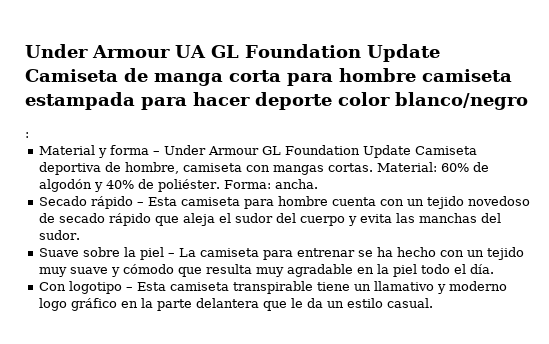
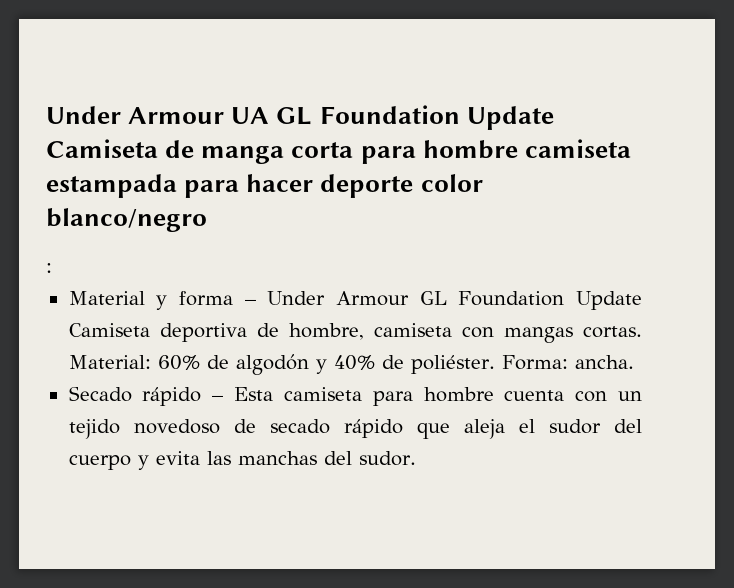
[39,247,525,260] [39,264,495,277] [39,281,508,294] [39,298,434,311] // Suave sobre la piel – La camiseta para entrenar se ha hecho con un tejido muy suave y cómodo que resulta muy agradable en la piel todo el día. // Con logotipo – Esta camiseta transpirable tiene un llamativo y moderno logo gráfico en la parte delantera que le da un estilo casual. -> (416, 458) none

